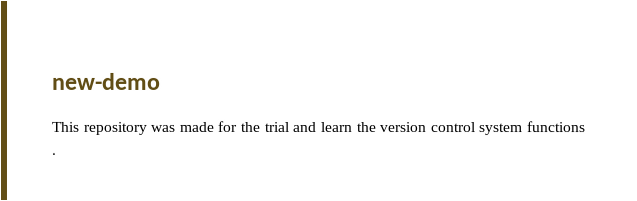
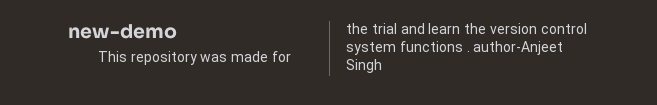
(56, 153) none -> [473,41,564,55] [346,59,382,73] author-Anjeet Singh

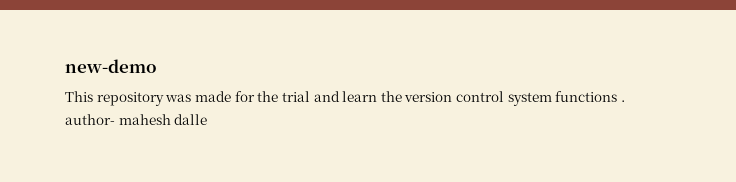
[473,41,564,55] [346,59,382,73] author-Anjeet Singh -> [65,114,208,125] // author- mahesh dalle

